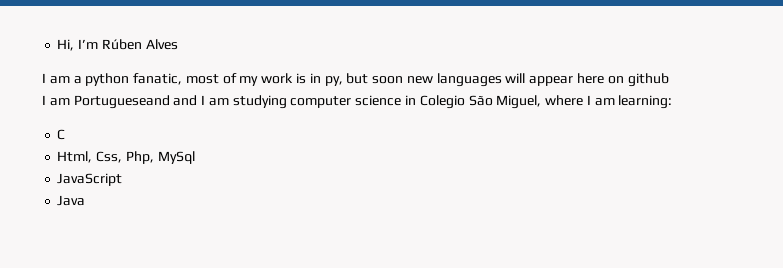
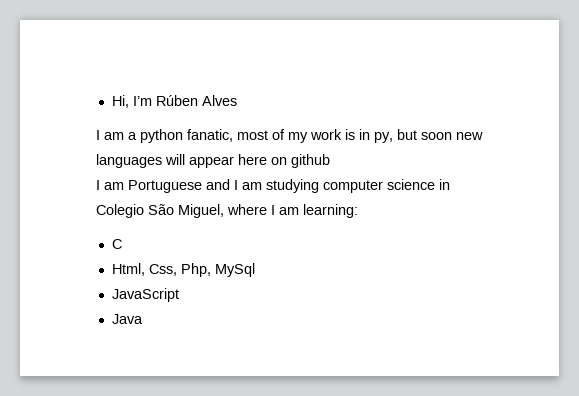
[73,95,170,109] Portugueseand -> [128,180,202,193] Portuguese

